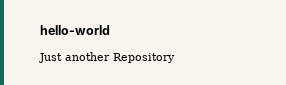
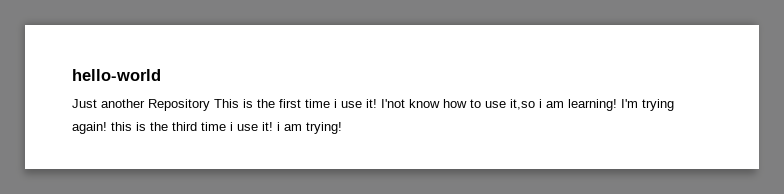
(175, 58) none -> [214,99,674,111] [72,122,342,134] This is the first time i use it! I'not know how to use it,so i am learning! I'm trying again! this is the third time i use it! i am trying!

